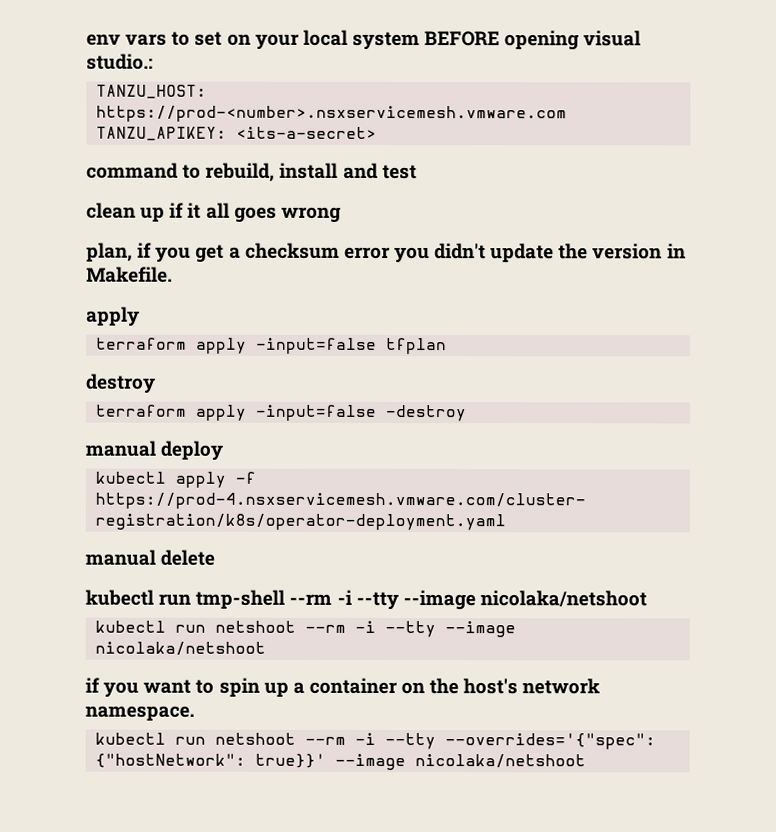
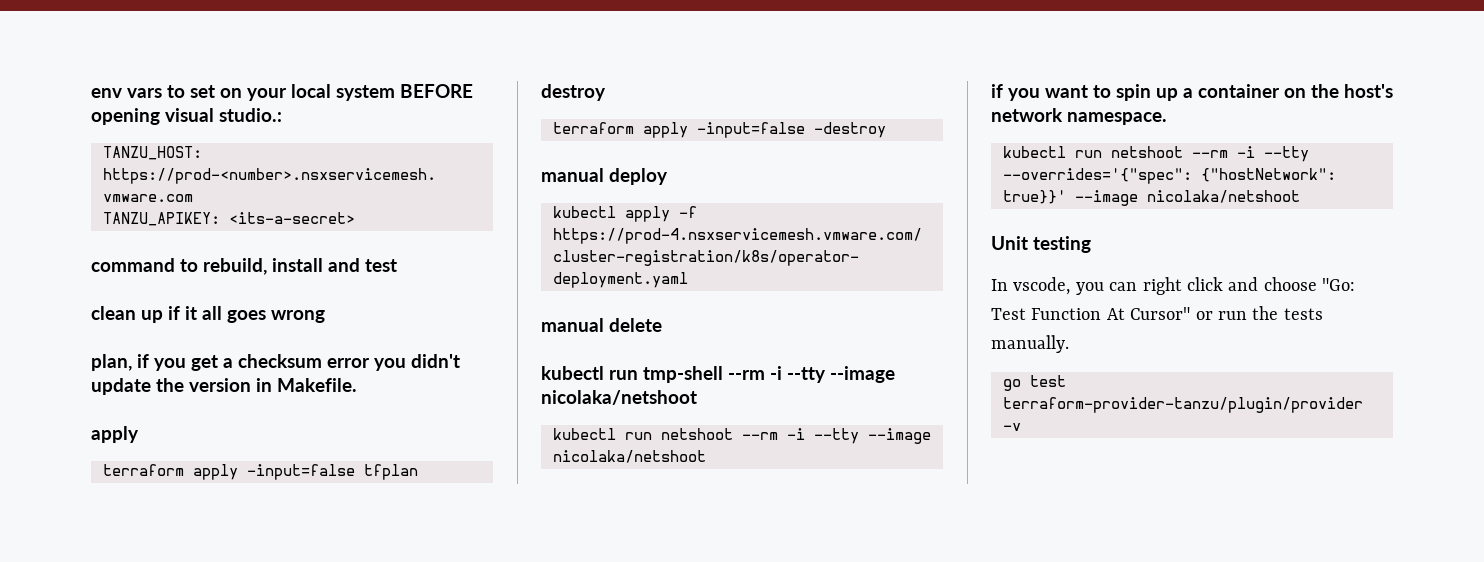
(586, 761) none -> [991,236,1091,253] [991,277,1356,295] [991,306,1323,320] [991,335,1069,353] [1003,375,1066,391] [1003,397,1363,413] [1003,423,1021,431] // Unit testing // In vscode, you can right click and choose "Go: Test Function At Cursor" or run the tests manually. // go test terraform-provider-tanzu/plugin/provider -v

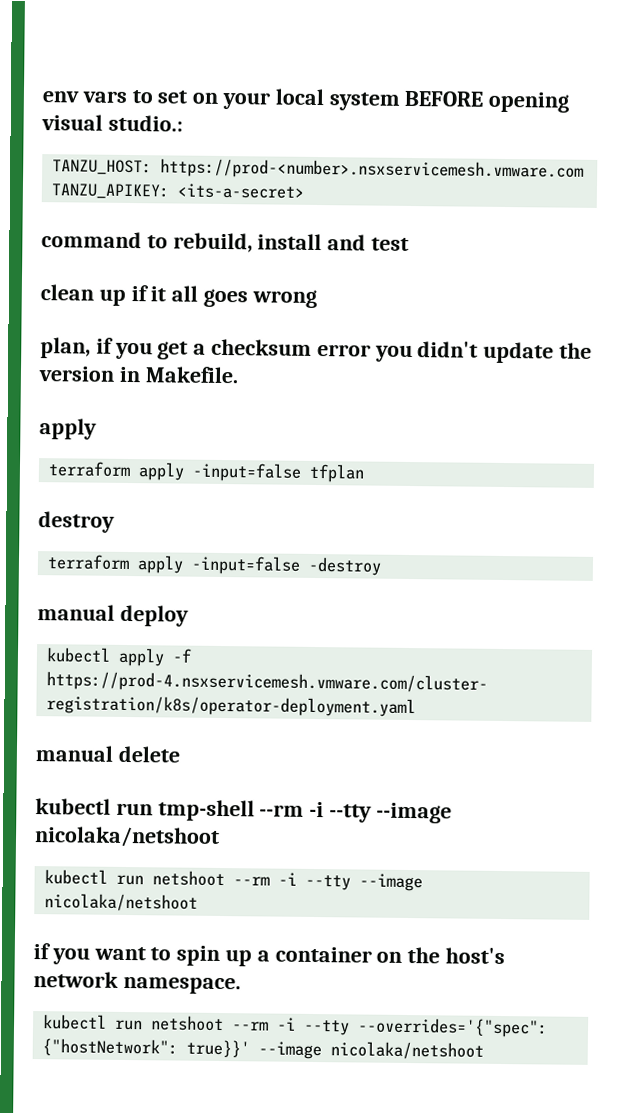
[991,236,1091,253] [991,277,1356,295] [991,306,1323,320] [991,335,1069,353] [1003,375,1066,391] [1003,397,1363,413] [1003,423,1021,431] // Unit testing // In vscode, you can right click and choose "Go: Test Function At Cursor" or run the tests manually. // go test terraform-provider-tanzu/plugin/provider -v -> (485, 1050) none

